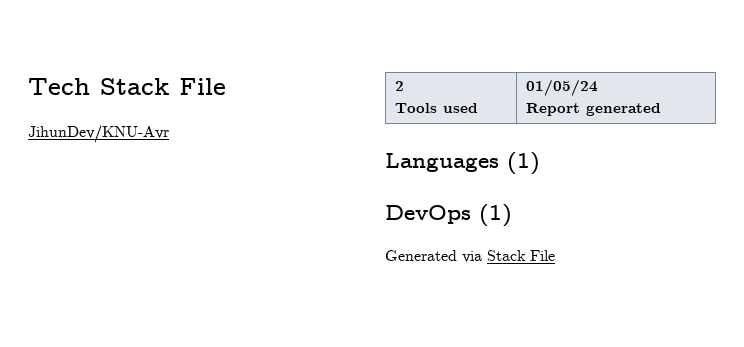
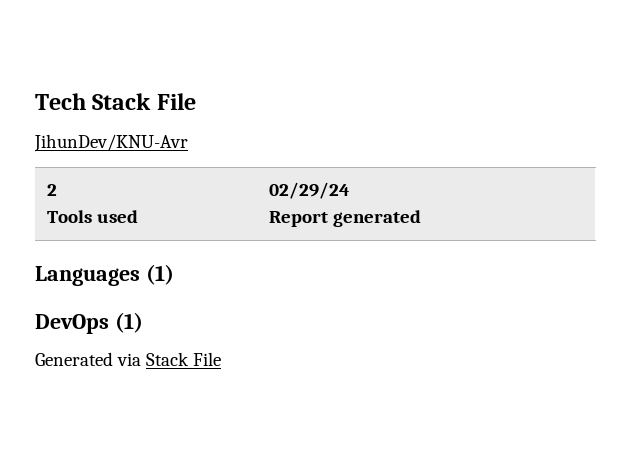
[525,79,598,96] 01/05/24 -> [268,182,350,199] 02/29/24

